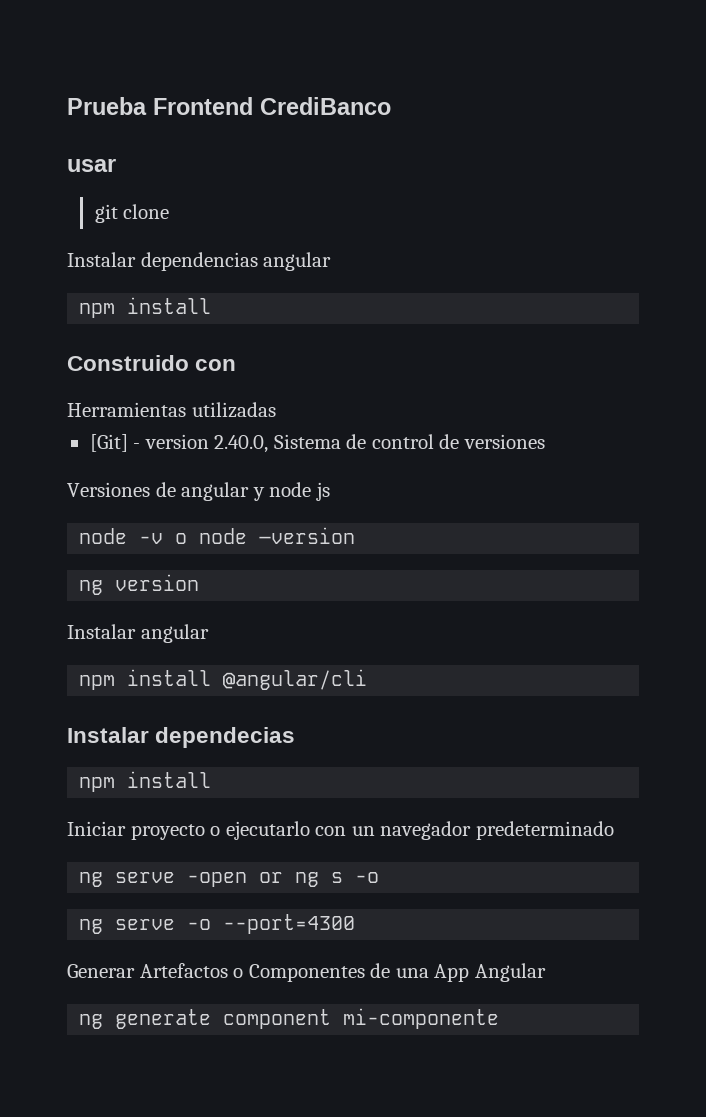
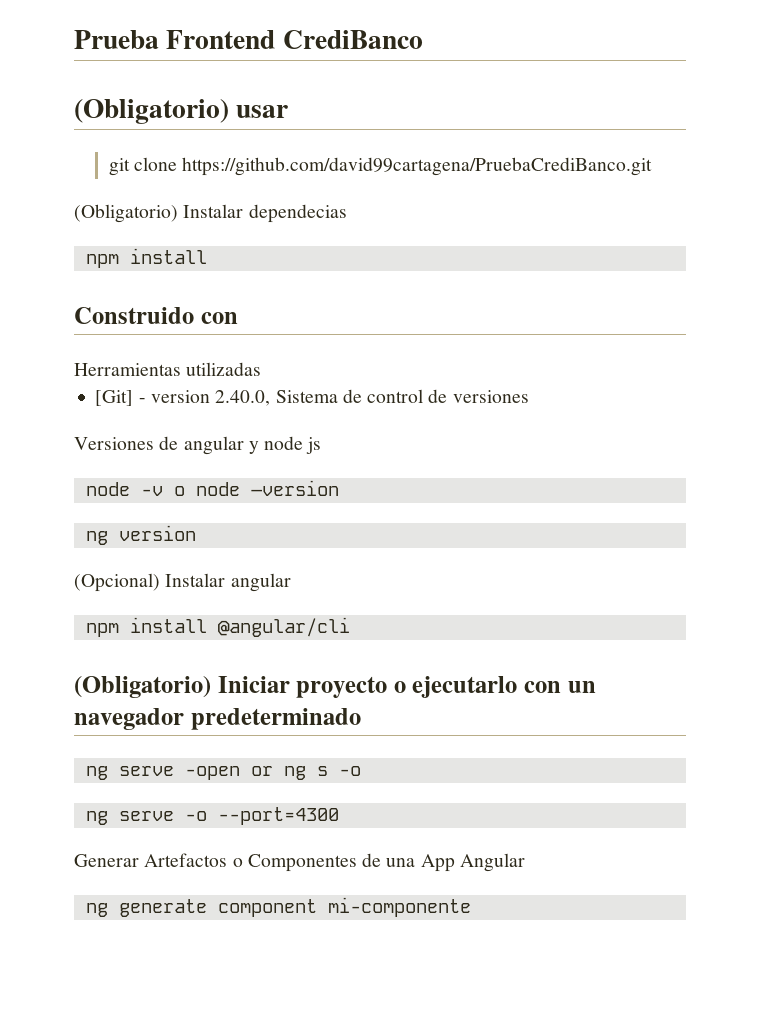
(391, 106) none -> [74,99,229,124] (Obligatorio)
[67,252,332,271] // Instalar dependencias angular -> [182,157,653,176] [74,204,347,223] https://github.com/david99cartagena/PruebaCrediBanco.git // (Obligatorio) Instalar dependecias
(200, 582) none -> [74,573,160,592] (Opcional)
[67,727,296,748] [79,771,212,792] Instalar dependecias // npm install // -> [74,676,211,698] (Obligatorio)

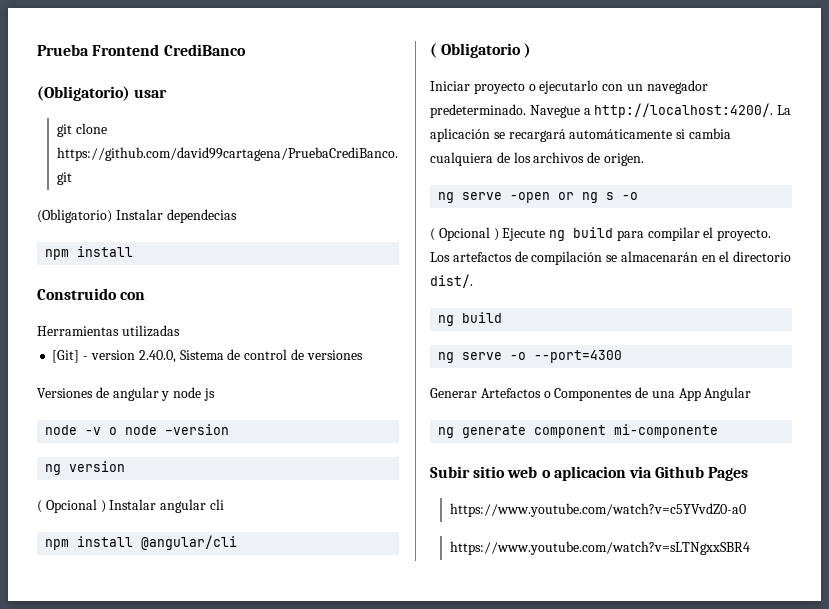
[74,573,160,592] (Opcional) -> [37,499,106,513] ( Opcional )
(291, 582) none -> [209,499,224,510] cli
[74,676,211,698] (Obligatorio) -> [430,43,532,58] ( Obligatorio ) //
[190,708,361,730] predeterminado -> [430,103,792,118] [430,128,731,142] [430,152,644,166] predeterminado. Navegue a http://localhost:4200/. La aplicación se recargará automáticamente si cambia cualquiera de los archivos de origen.
(361, 771) none -> [430,227,772,241] [430,251,792,265] [430,274,473,288] [438,312,503,326] // ( Opcional ) Ejecute ng build para compilar el proyecto. Los artefactos de compilación se almacenarán en el directorio dist/. // ng build
(471, 907) none -> [430,466,749,481] [449,503,746,517] [449,541,750,555] // Subir sitio web o aplicacion via Github Pages // https://www.youtube.com/watch?v=c5YVvdZ0-a0 // https://www.youtube.com/watch?v=sLTNgxxSBR4

